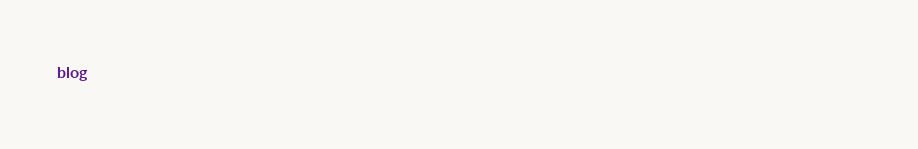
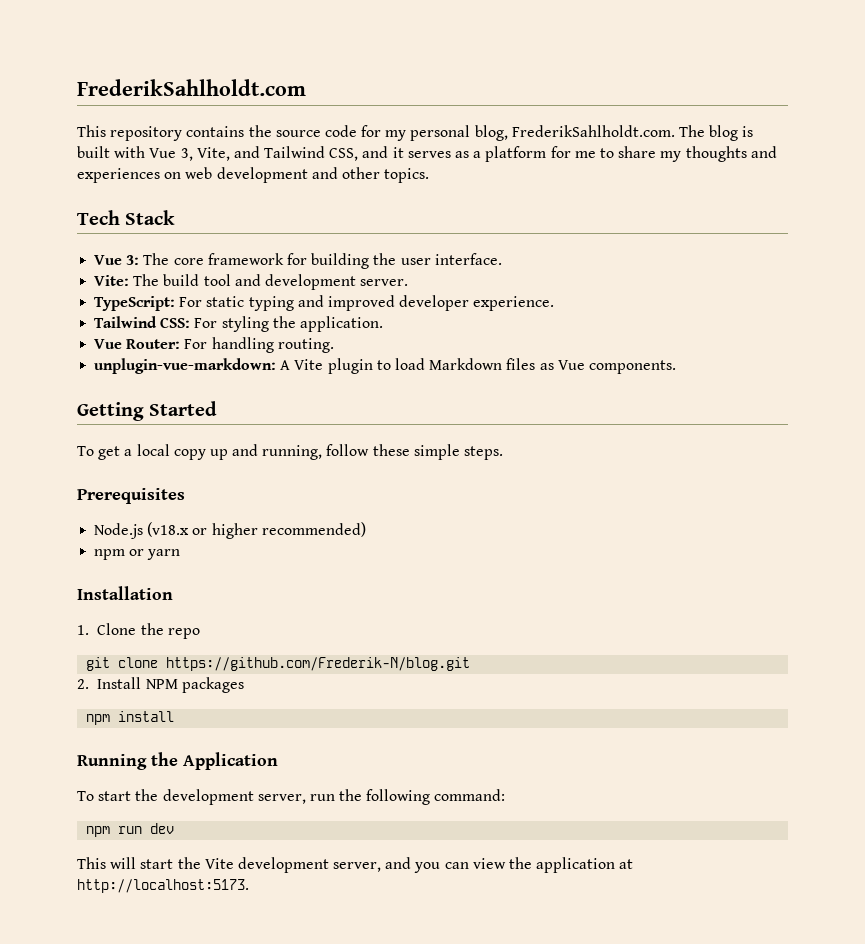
[57,67,88,81] blog -> [77,79,306,96] [77,125,754,141] [77,146,777,162] [77,167,430,183] [77,210,176,225] [94,253,502,269] [94,274,409,290] [94,295,555,311] [94,316,383,332] [94,337,334,353] [94,358,676,374] [77,401,218,421] [77,444,504,460] [77,488,185,504] [94,522,366,539] [94,549,181,560] [77,586,173,600] [77,623,200,639] [86,657,471,671] [77,677,244,693] [86,711,175,725] [77,752,278,770] [77,789,506,805] [86,823,175,837] [77,857,634,873] [77,879,249,893] FrederikSahlholdt.com // This repository contains the source code for my personal blog, FrederikSahlholdt.com. The blog is built with Vue 3, Vite, and Tailwind CSS, and it serves as a platform for me to share my thoughts and experiences on web development and other topics. // Tech Stack // Vue 3: The core framework for building the user interface. // Vite: The build tool and development server. // TypeScript: For static typing and improved developer experience. // Tailwind CSS: For styling the application. // Vue Router: For handling routing. // unplugin-vue-markdown: A Vite plugin to load Markdown files as Vue components. // Getting Started // To get a local copy up and running, follow these simple steps. // Prerequisites // Node.js (v18.x or higher recommended) // npm or yarn // Installation // 1. Clone the repo // git clone https://github.com/Frederik-N/blog.git // 2. Install NPM packages // npm install // Running the Application // To start the development server, run the following command: // npm run dev // This will start the Vite development server, and you can view the application at http://localhost:5173.

